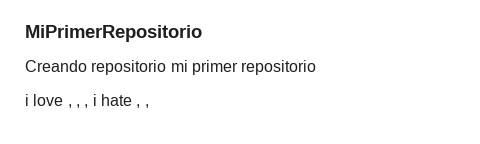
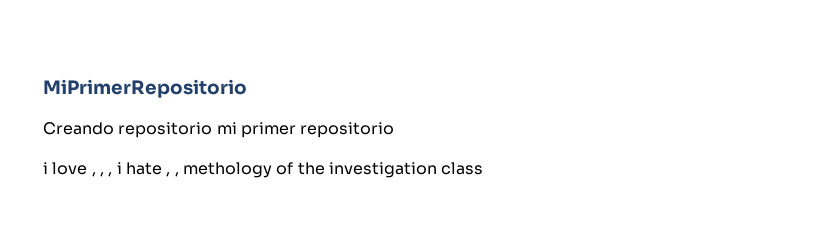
(149, 106) none -> [182,162,484,178] methology of the investigation class

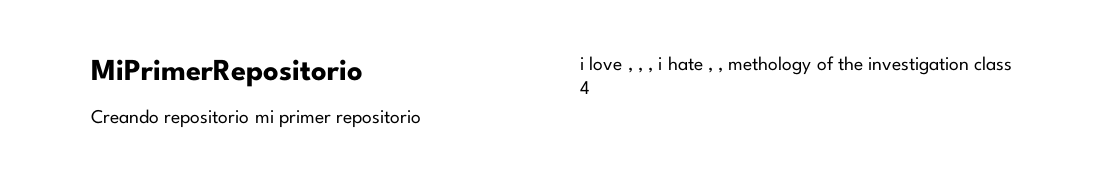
(484, 168) none -> [580,81,590,94] 4

